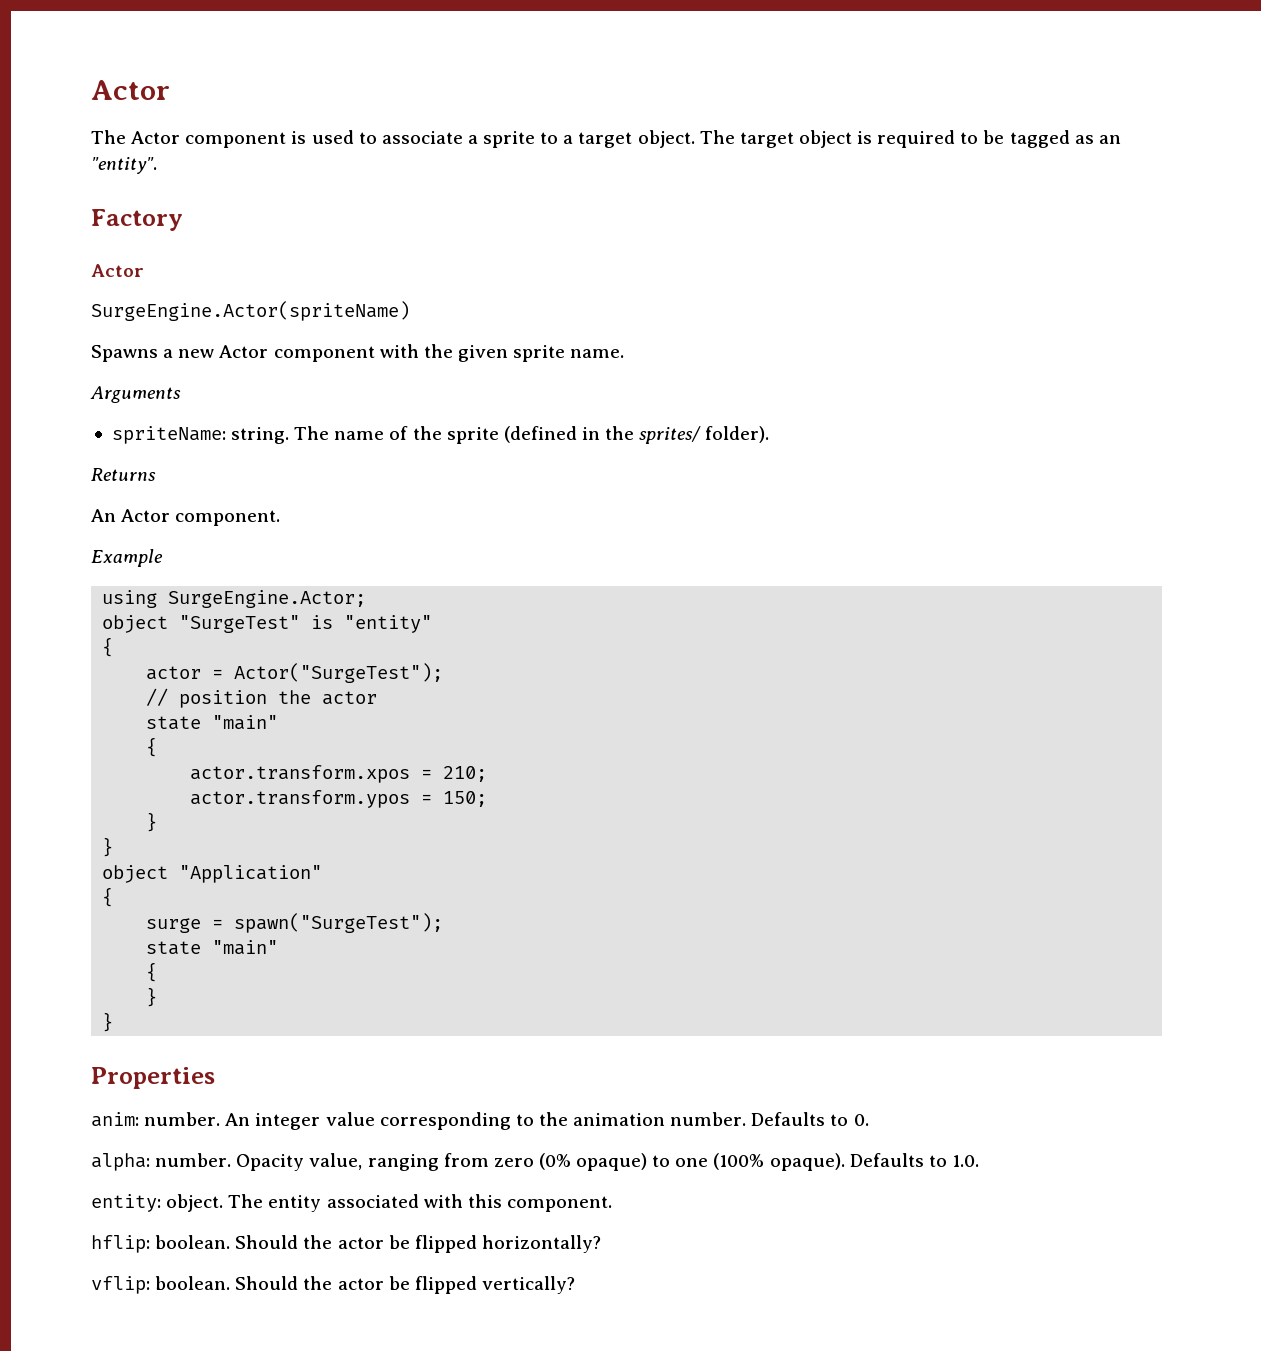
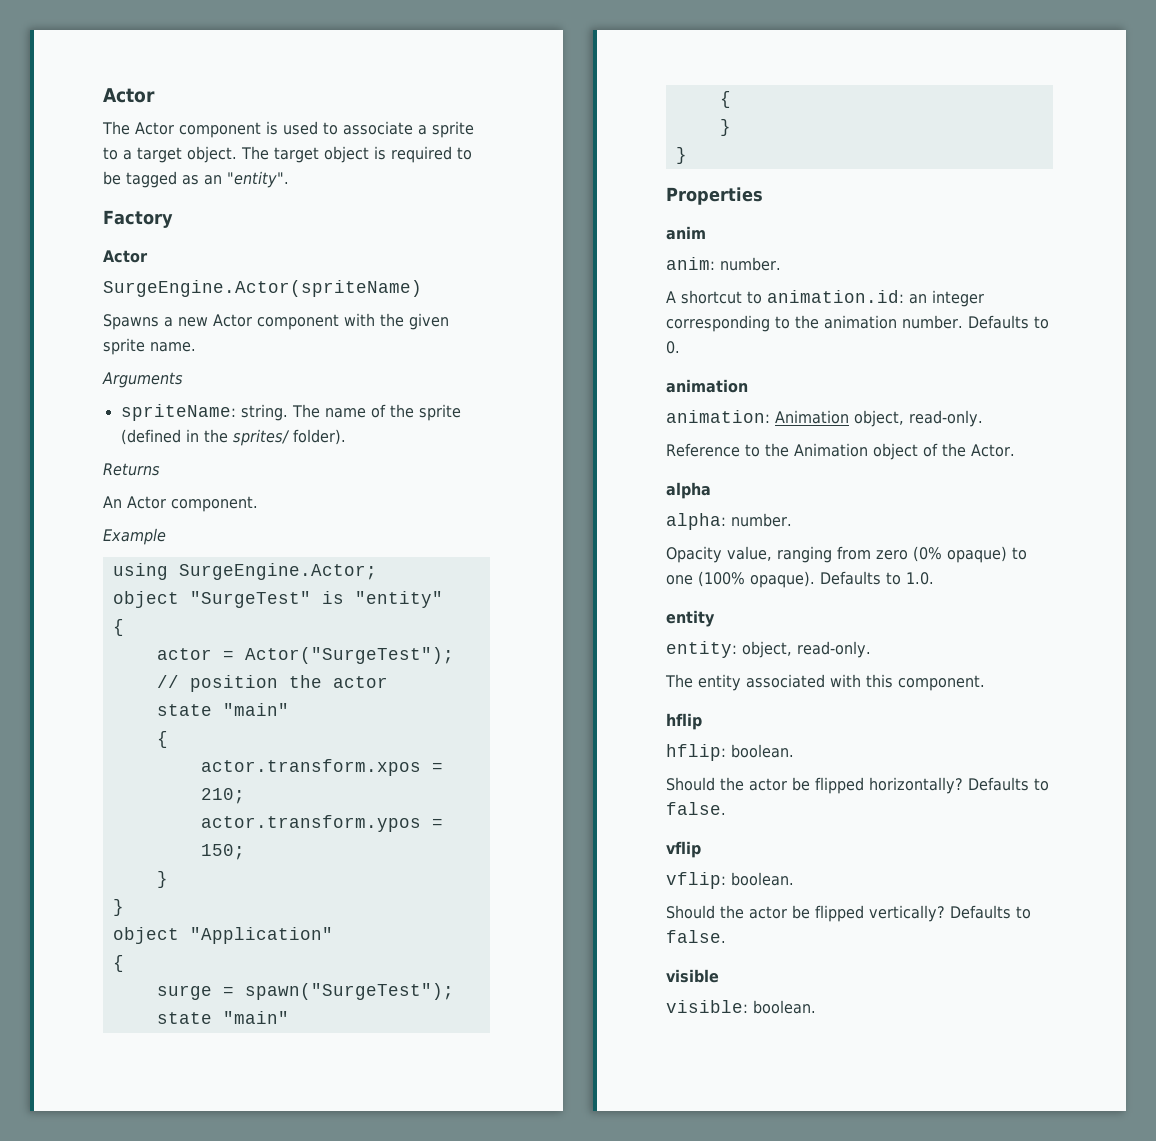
(215, 1078) none -> [666,226,706,240] // anim
[225,1112,375,1130] An integer value -> [666,290,984,307] // A shortcut to animation.id: an integer
(869, 1120) none -> [666,379,748,393] [666,410,983,427] [666,443,1015,460] [666,482,711,499] // animation // animation: Animation object, read-only. // Reference to the Animation object of the Actor. // alpha
(232, 1160) none -> (792, 520) //
(979, 1161) none -> [666,610,715,627] // entity
[166,1194,224,1212] object. -> [742,641,871,658] object, read-only. //
(612, 1204) none -> [666,713,702,730] // hflip
(231, 1242) none -> (794, 751) //
(601, 1244) none -> [968,777,1049,791] [666,802,726,815] [666,841,701,858] Defaults to false. // vflip
(231, 1283) none -> (794, 879) //
(575, 1285) none -> [950,905,1031,919] [666,930,726,943] [666,969,719,983] [666,1000,816,1014] Defaults to false. // visible // visible: boolean.

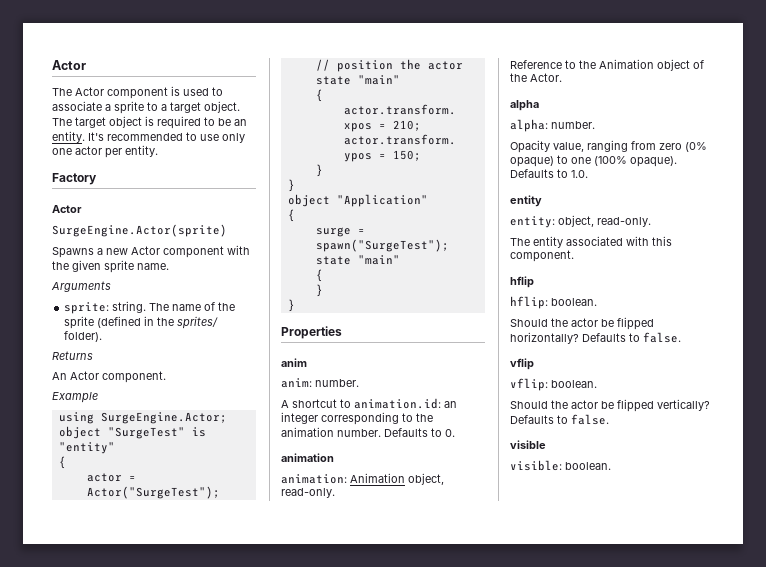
[126,171,289,188] tagged as an "entity". -> [234,119,247,126] [52,131,245,143] [52,145,158,158] an entity. It's recommended to use only one actor per entity.
[103,280,422,297] SurgeEngine.Actor(spriteName) -> [52,224,227,237] SurgeEngine.Actor(sprite)
[120,404,236,421] spriteName: -> [64,302,110,314] sprite:

